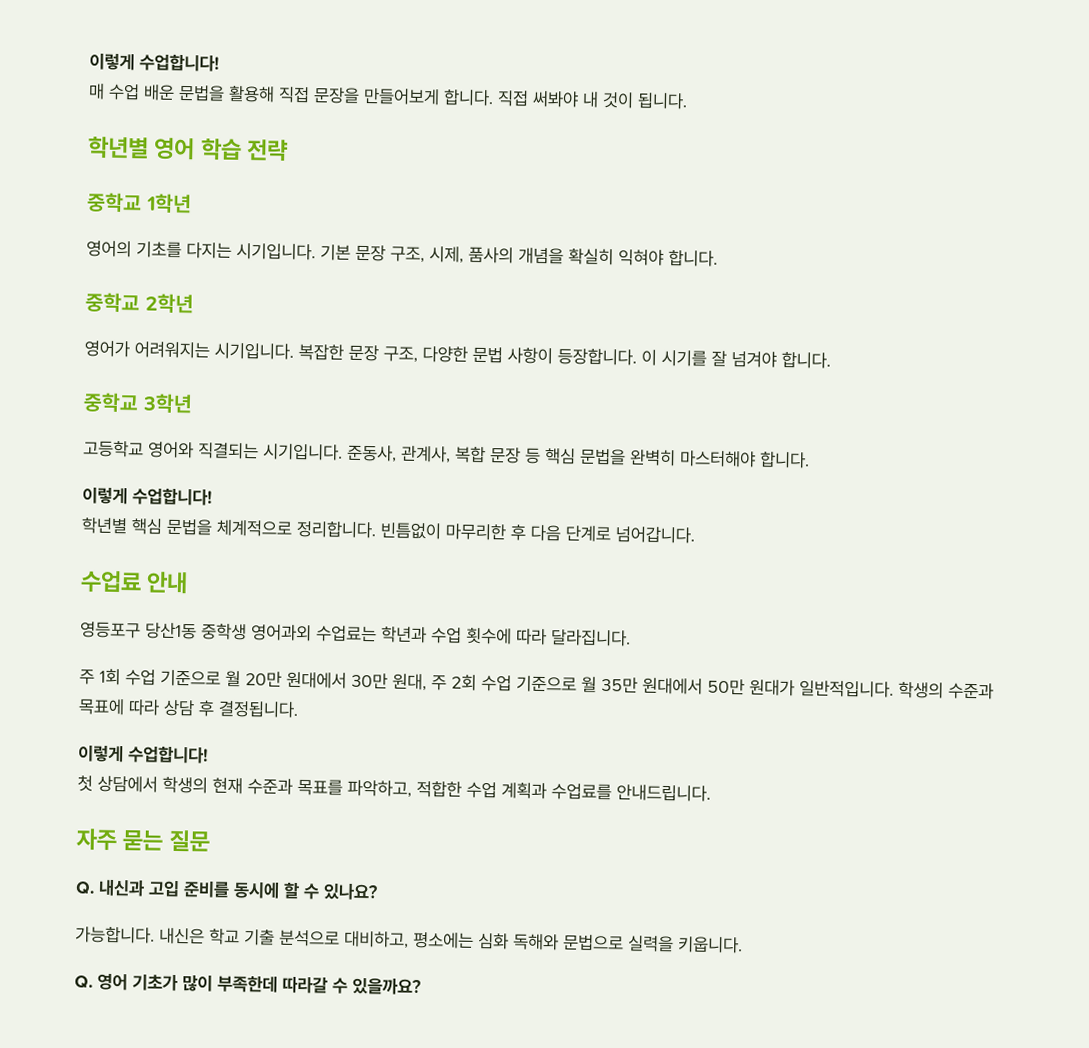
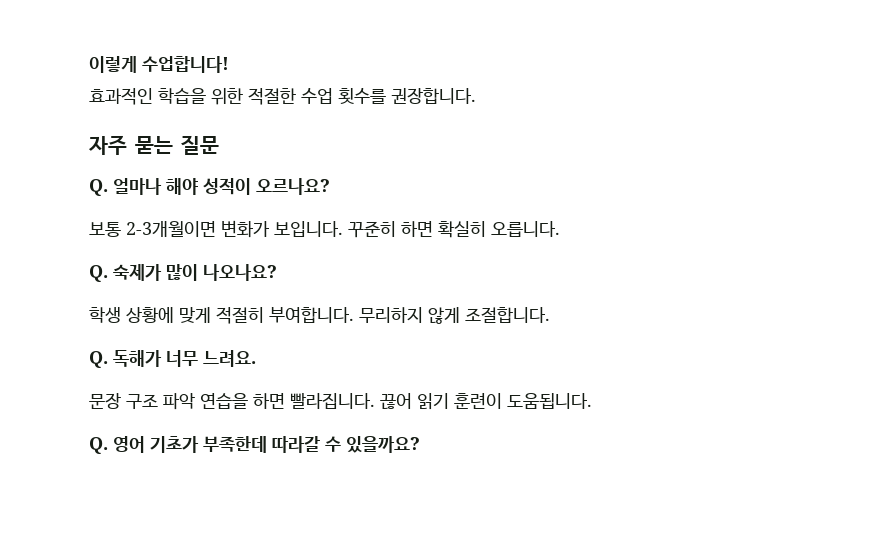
[89,53,219,72] [88,83,688,110] [87,136,289,162] [87,192,192,214] [86,240,718,267] [85,292,194,314] [84,340,831,369] [83,392,193,414] [83,440,810,469] [82,487,212,506] [81,517,695,544] [80,570,189,595] [80,621,631,647] [79,668,994,700] [78,698,299,718] [78,745,208,764] [77,775,711,802] [76,828,210,852] [75,879,378,901] [75,926,743,954] 이렇게 수업합니다! // 매 수업 배운 문법을 활용해 직접 문장을 만들어보게 합니다. 직접 써봐야 내 것이 됩니다. // 학년별 영어 학습 전략 // 중학교 1학년 // 영어의 기초를 다지는 시기입니다. 기본 문장 구조, 시제, 품사의 개념을 확실히 익혀야 합니다. // 중학교 2학년 // 영어가 어려워지는 시기입니다. 복잡한 문장 구조, 다양한 문법 사항이 등장합니다. 이 시기를 잘 넘겨야 합니다. // 중학교 3학년 // 고등학교 영어와 직결되는 시기입니다. 준동사, 관계사, 복합 문장 등 핵심 문법을 완벽히 마스터해야 합니다. // 이렇게 수업합니다! // 학년별 핵심 문법을 체계적으로 정리합니다. 빈틈없이 마무리한 후 다음 단계로 넘어갑니다. // 수업료 안내 // 영등포구 당산1동 중학생 영어과외 수업료는 학년과 수업 횟수에 따라 달라집니다. // 주 1회 수업 기준으로 월 20만 원대에서 30만 원대, 주 2회 수업 기준으로 월 35만 원대에서 50만 원대가 일반적입니다. 학생의 수준과 목표에 따라 상담 후 결정됩니다. // 이렇게 수업합니다! // 첫 상담에서 학생의 현재 수준과 목표를 파악하고, 적합한 수업 계획과 수업료를 안내드립니다. // 자주 묻는 질문 // Q. 내신과 고입 준비를 동시에 할 수 있나요? // 가능합니다. 내신은 학교 기출 분석으로 대비하고, 평소에는 심화 독해와 문법으로 실력을 키웁니다. -> [89,56,229,73] [89,88,476,105] [88,135,219,155] [89,178,330,196] [89,220,560,238] [89,264,277,282] [89,307,550,324] [89,350,256,368] [89,393,592,410] 이렇게 수업합니다! // 효과적인 학습을 위한 적절한 수업 횟수를 권장합니다. // 자주 묻는 질문 // Q. 얼마나 해야 성적이 오르나요? // 보통 2-3개월이면 변화가 보입니다. 꾸준히 하면 확실히 오릅니다. // Q. 숙제가 많이 나오나요? // 학생 상황에 맞게 적절히 부여합니다. 무리하지 않게 조절합니다. // Q. 독해가 너무 느려요. // 문장 구조 파악 연습을 하면 빨라집니다. 끊어 읽기 훈련이 도움됩니다.
[182,975,213,992] 많이 -> (199, 444) none

